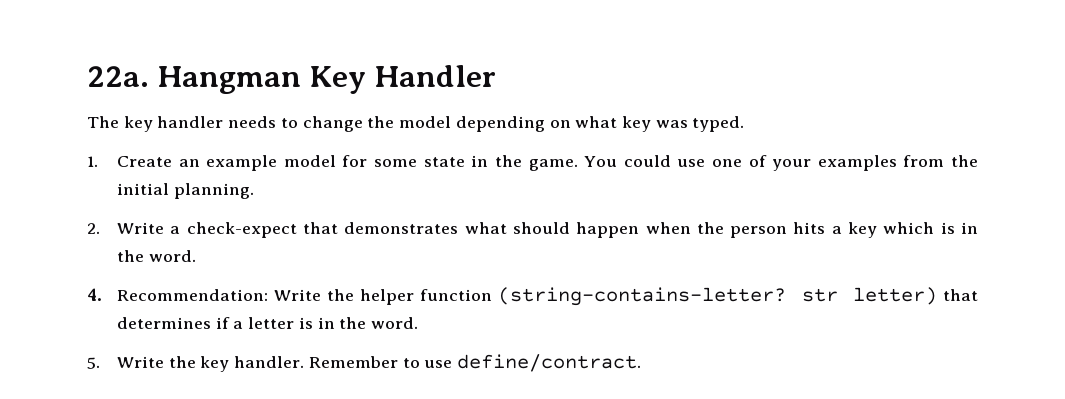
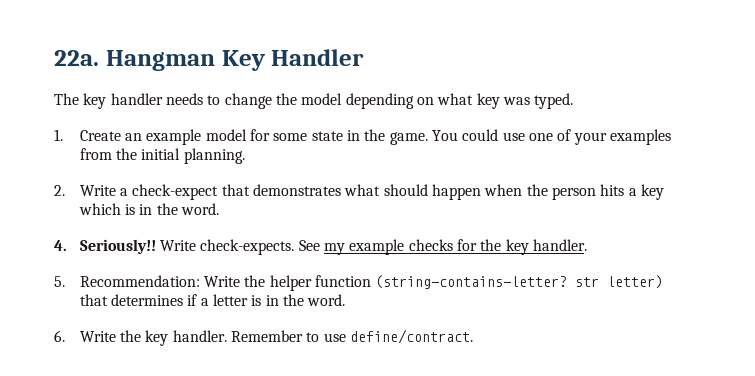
(102, 294) none -> [79,239,587,255] [54,276,65,287] Seriously!! Write check-expects. See my example checks for the key handler. // 5.
[87,357,100,369] 5. -> [54,330,65,342] 6.

